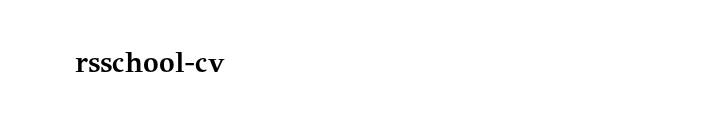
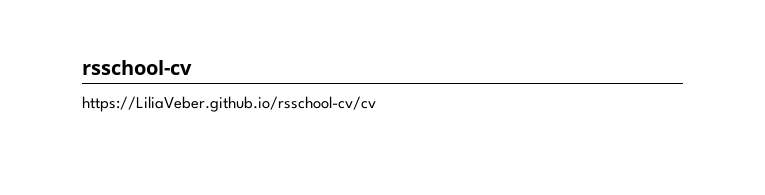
(225, 62) none -> [82,96,376,112] // https://LiliaVeber.github.io/rsschool-cv/cv

